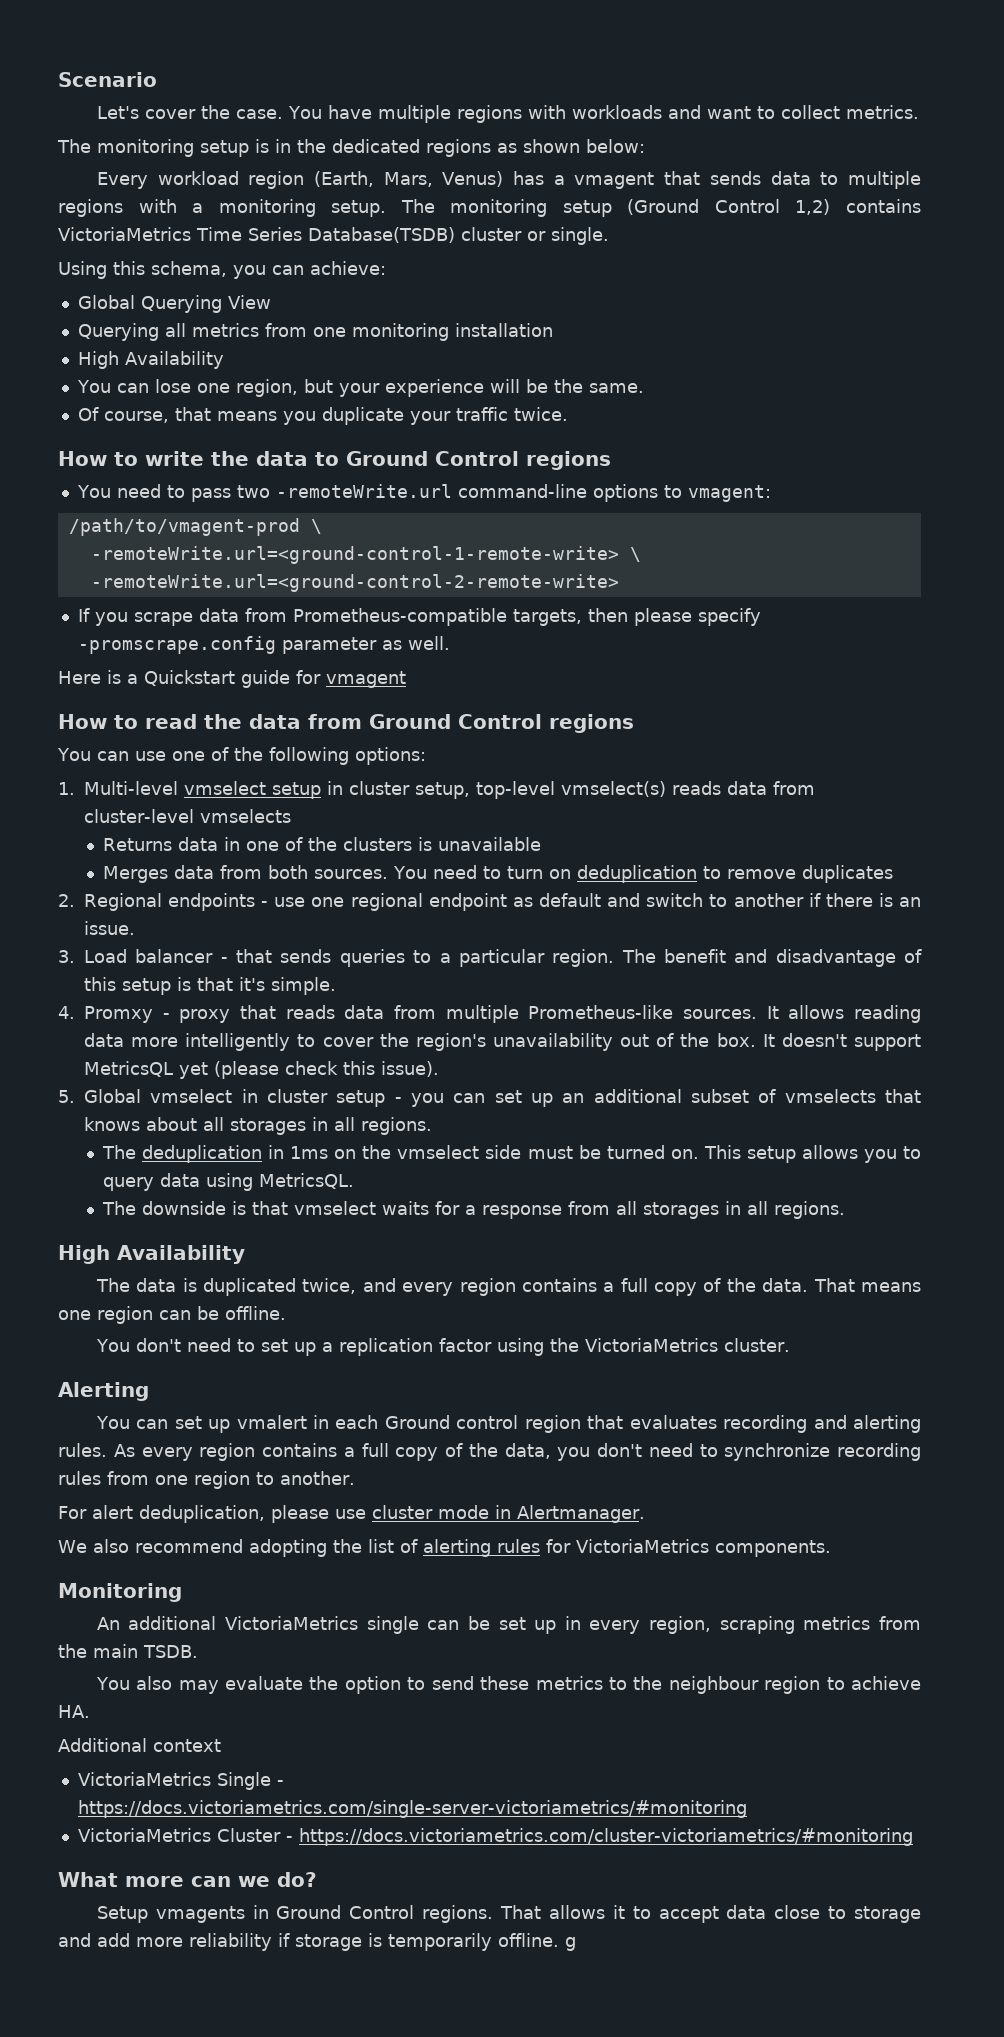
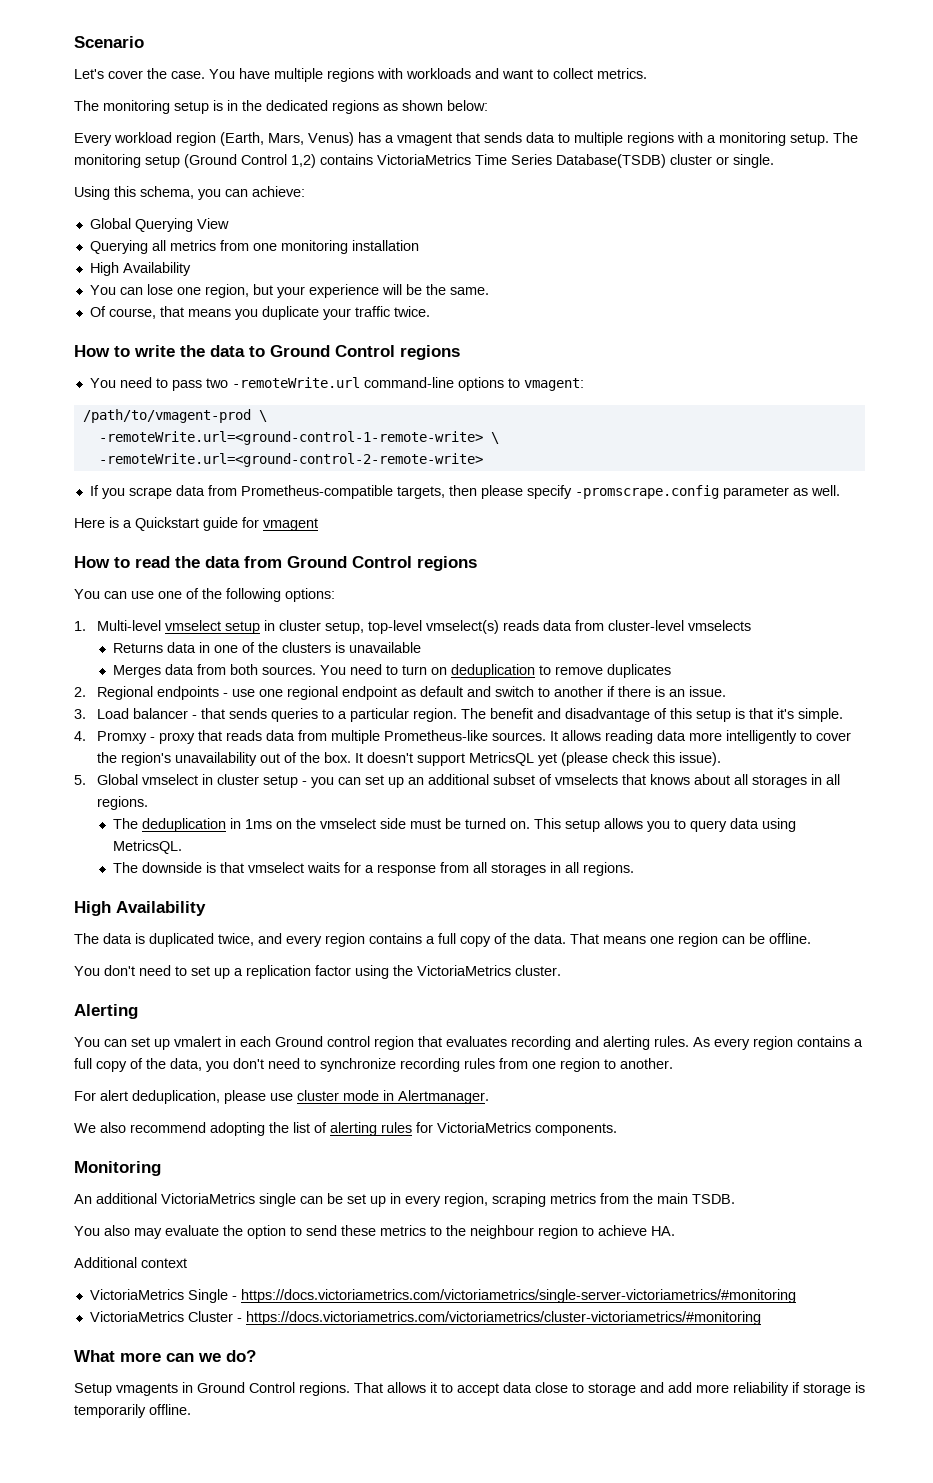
[77,1800,747,1818] https://docs.victoriametrics.com/single-server-victoriametrics/#monitoring -> [240,1289,796,1303] https://docs.victoriametrics.com/victoriametrics/single-server-victoriametrics/#monitoring
[298,1828,913,1846] https://docs.victoriametrics.com/cluster-victoriametrics/#monitoring -> [245,1311,761,1325] https://docs.victoriametrics.com/victoriametrics/cluster-victoriametrics/#monitoring
[565,1937,576,1951] g -> (191, 1409) none

